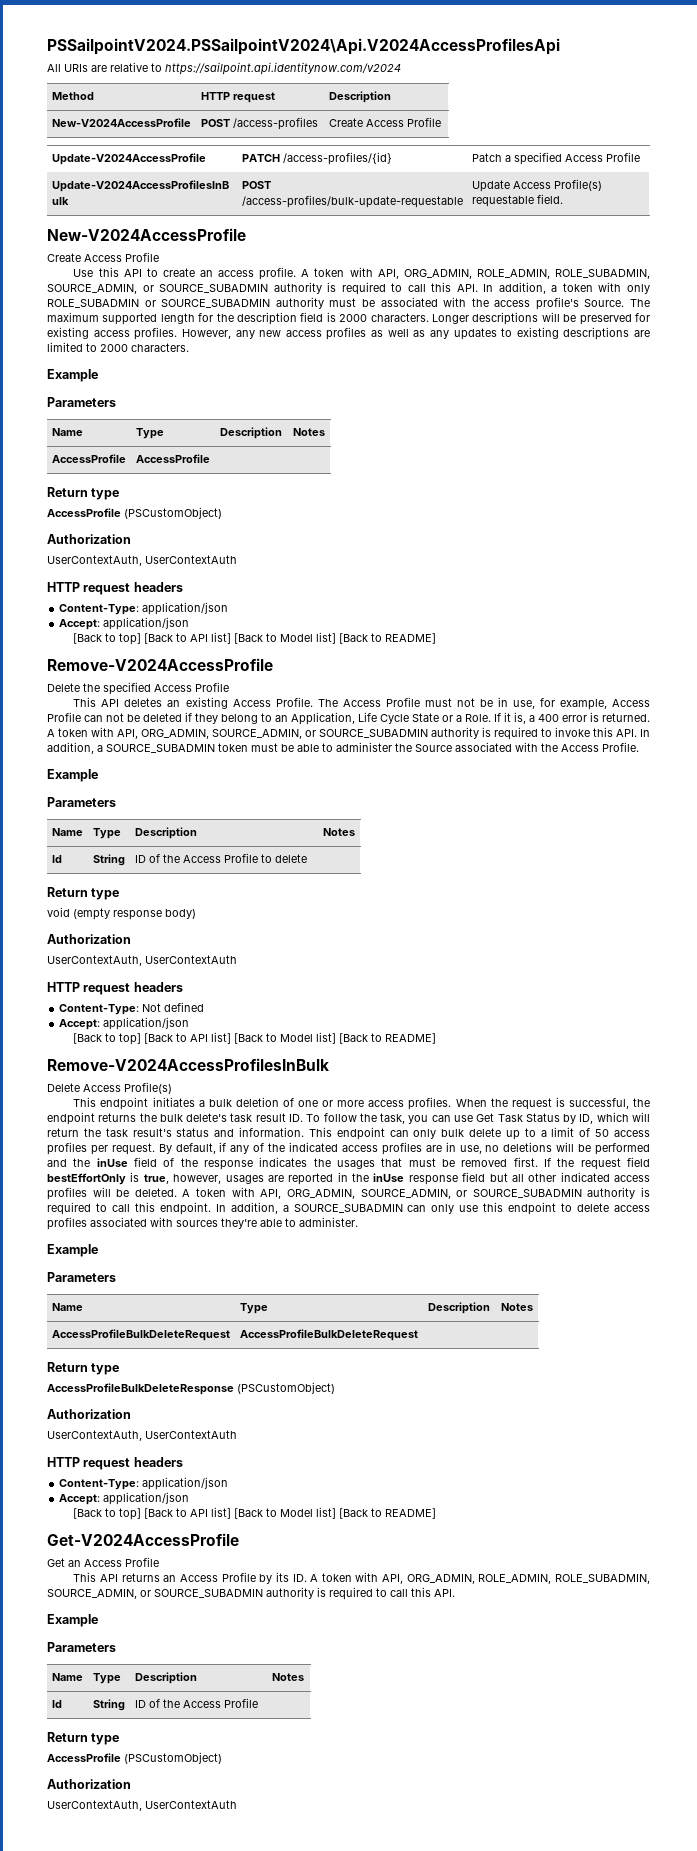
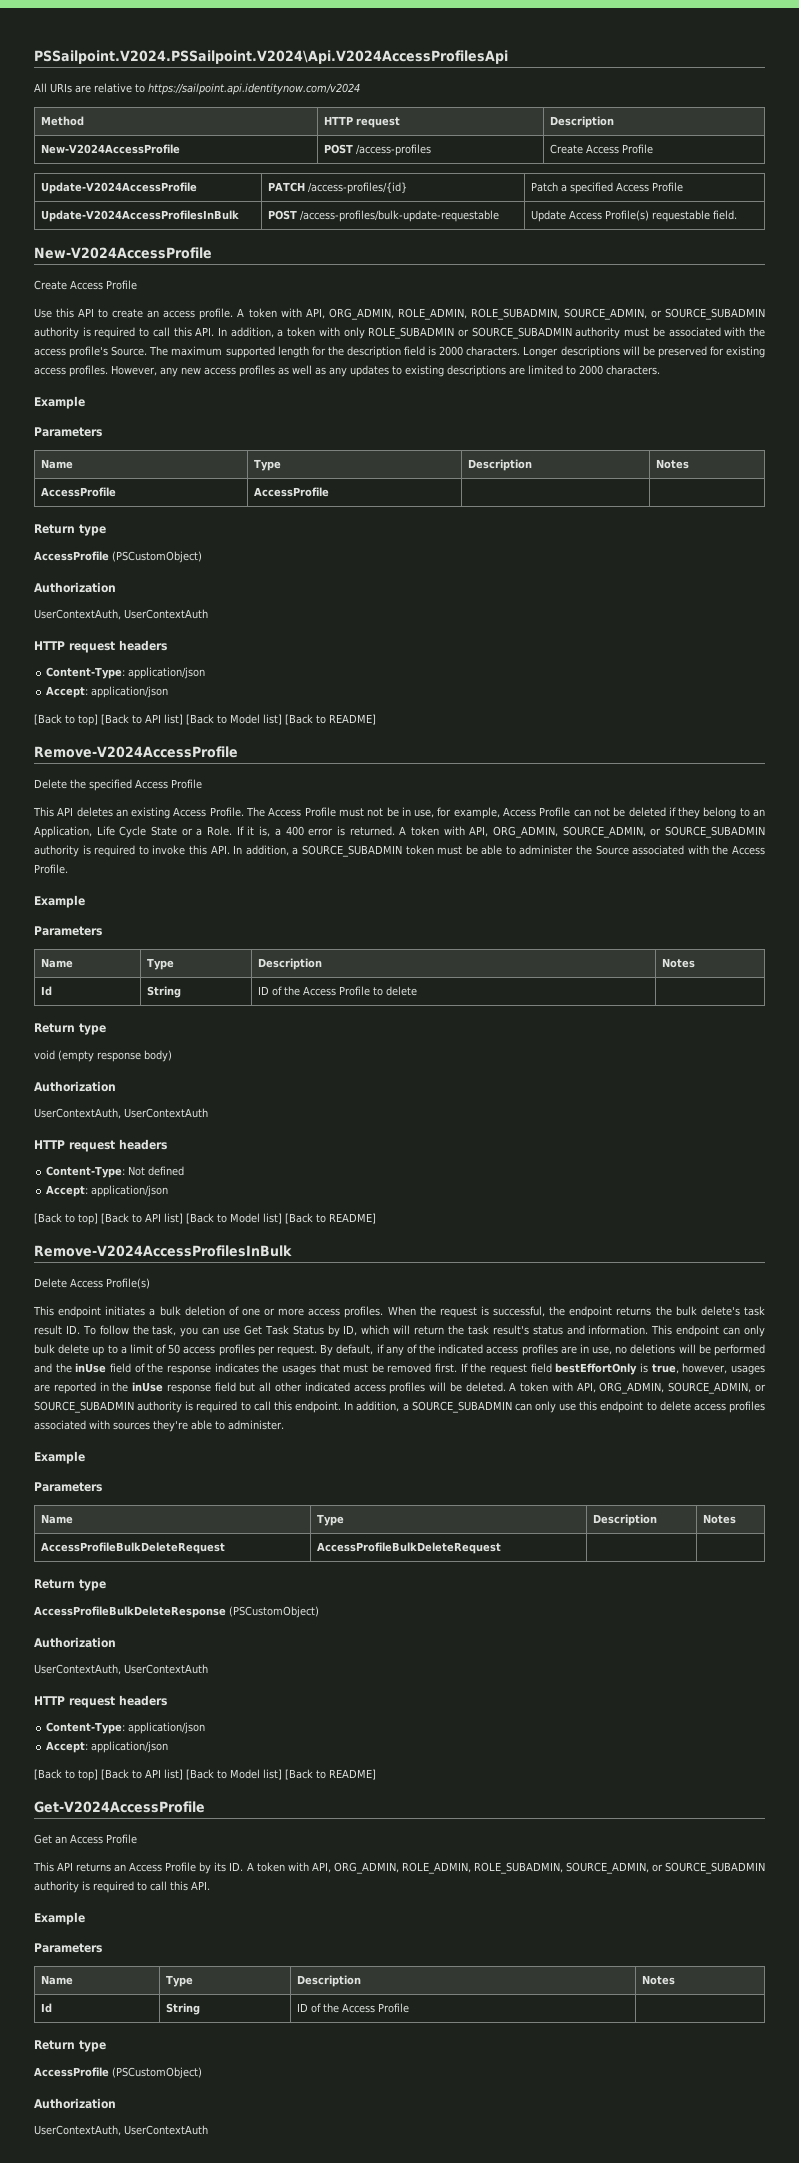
[47,38,560,55] PSSailpointV2024.PSSailpointV2024\Api.V2024AccessProfilesApi -> [34,50,508,64] PSSailpoint.V2024.PSSailpoint.V2024\Api.V2024AccessProfilesApi

